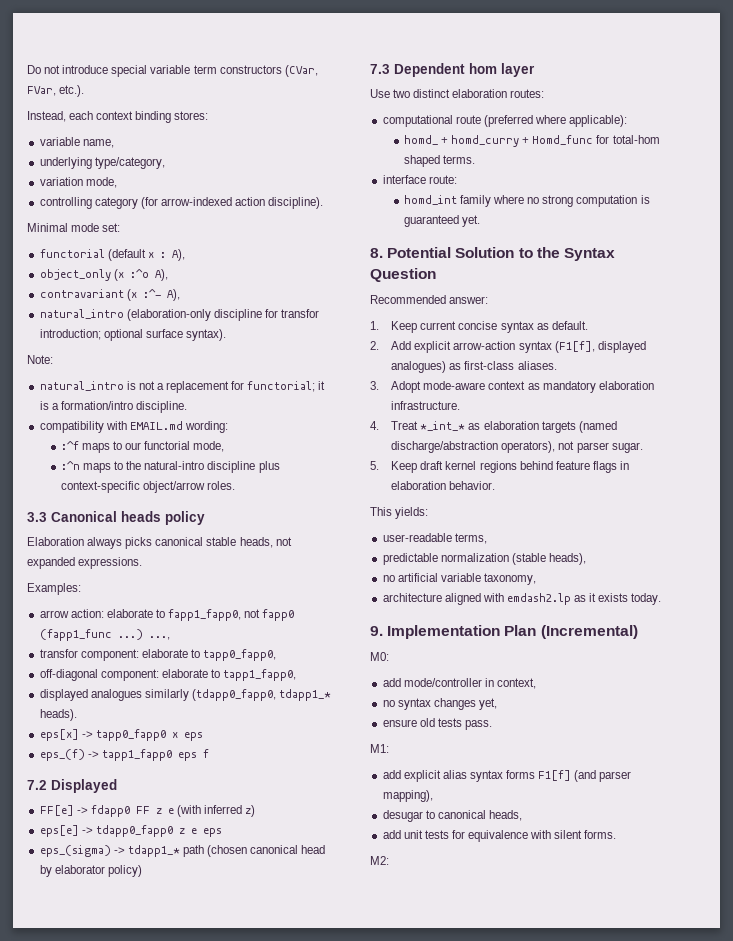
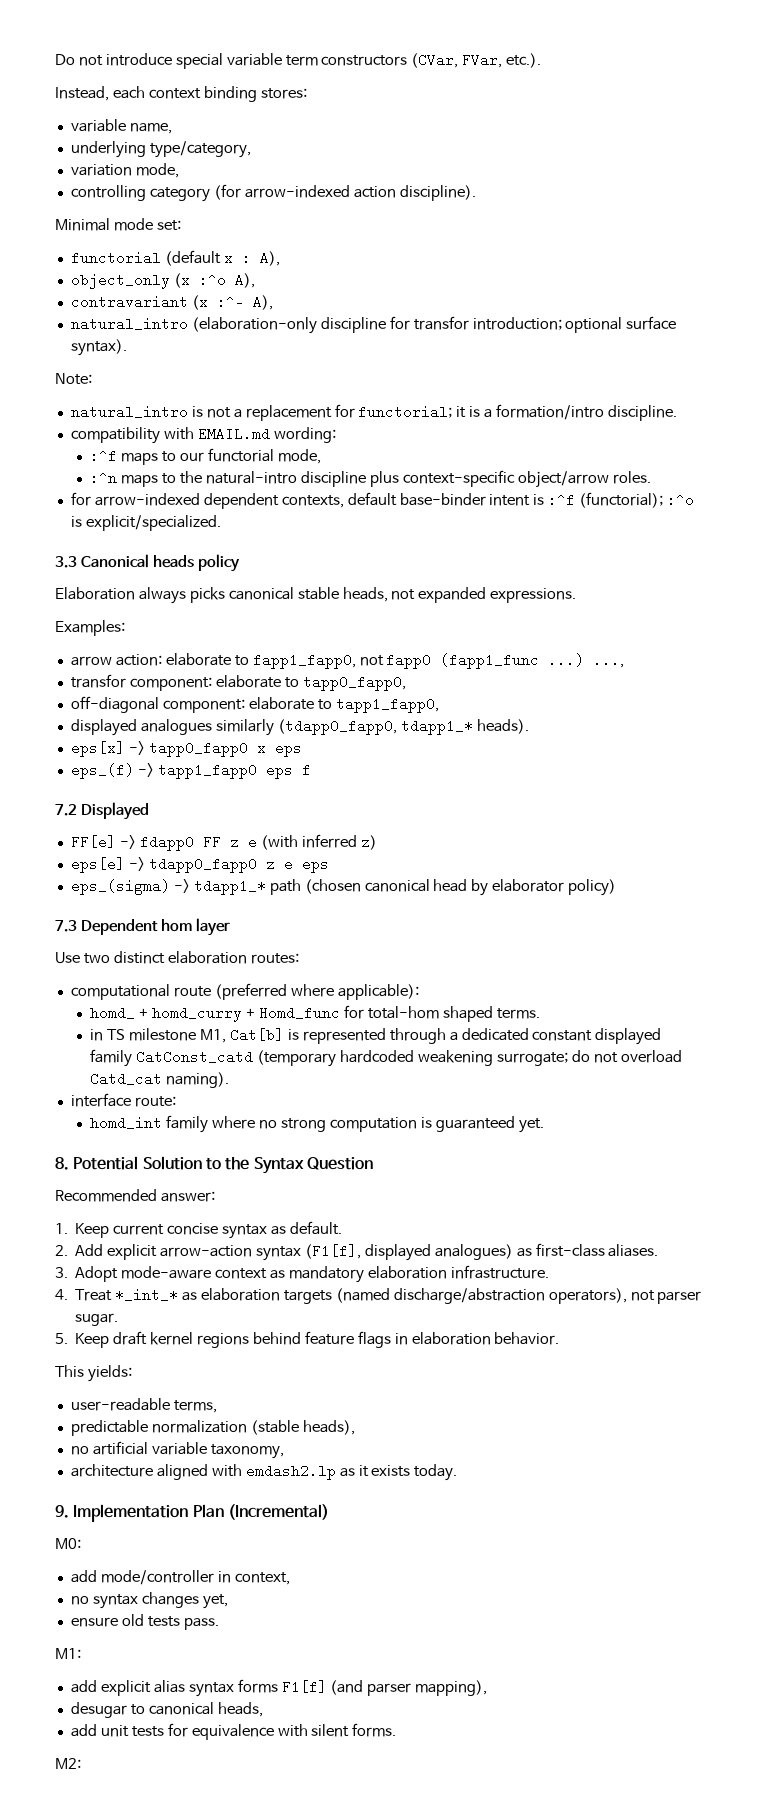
(236, 485) none -> [70,492,695,509] [70,515,221,531] // for arrow-indexed dependent contexts, default base-binder intent is :^f (functorial); :^o is explicit/specialized.
(475, 159) none -> [90,1028,662,1045] [90,1049,682,1067] [90,1072,230,1088] // in TS milestone M1, Cat[b] is represented through a dedicated constant displayed family CatConst_catd (temporary hardcoded weakening surrogate; do not overload Catd_cat naming).

